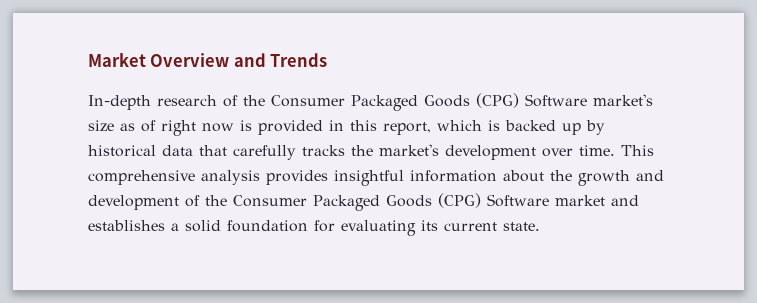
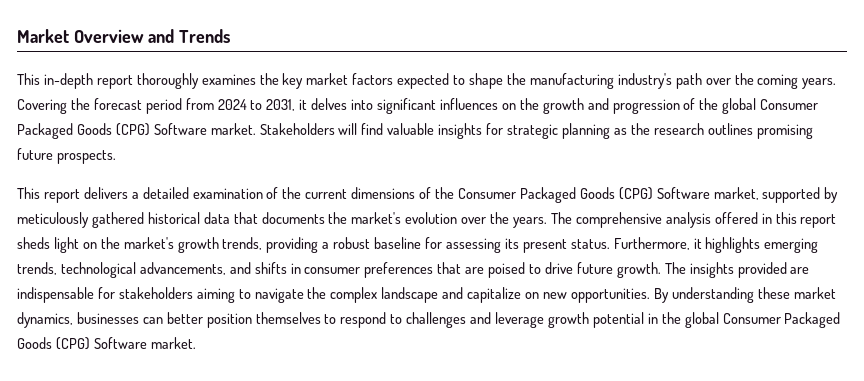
[88,93,653,111] [88,120,605,136] [88,144,654,160] [88,170,664,186] [88,193,639,211] [88,220,540,236] In-depth research of the Consumer Packaged Goods (CPG) Software market's size as of right now is provided in this report, which is backed up by historical data that carefully tracks the market's development over time. This comprehensive analysis provides insightful information about the growth and development of the Consumer Packaged Goods (CPG) Software market and establishes a solid foundation for evaluating its current state. -> [17,73,837,89] [17,98,819,114] [17,123,813,139] [17,148,116,164] [17,187,839,203] [17,212,837,228] [17,237,819,253] [17,262,810,278] [17,287,836,303] [17,312,841,328] [17,337,196,350] This in-depth report thoroughly examines the key market factors expected to shape the manufacturing industry's path over the coming years. Covering the forecast period from 2024 to 2031, it delves into significant influences on the growth and progression of the global Consumer Packaged Goods (CPG) Software market. Stakeholders will find valuable insights for strategic planning as the research outlines promising future prospects. // This report delivers a detailed examination of the current dimensions of the Consumer Packaged Goods (CPG) Software market, supported by meticulously gathered historical data that documents the market's evolution over the years. The comprehensive analysis offered in this report sheds light on the market's growth trends, providing a robust baseline for assessing its present status. Furthermore, it highlights emerging trends, technological advancements, and shifts in consumer preferences that are poised to drive future growth. The insights provided are indispensable for stakeholders aiming to navigate the complex landscape and capitalize on new opportunities. By understanding these market dynamics, businesses can better position themselves to respond to challenges and leverage growth potential in the global Consumer Packaged Goods (CPG) Software market.

